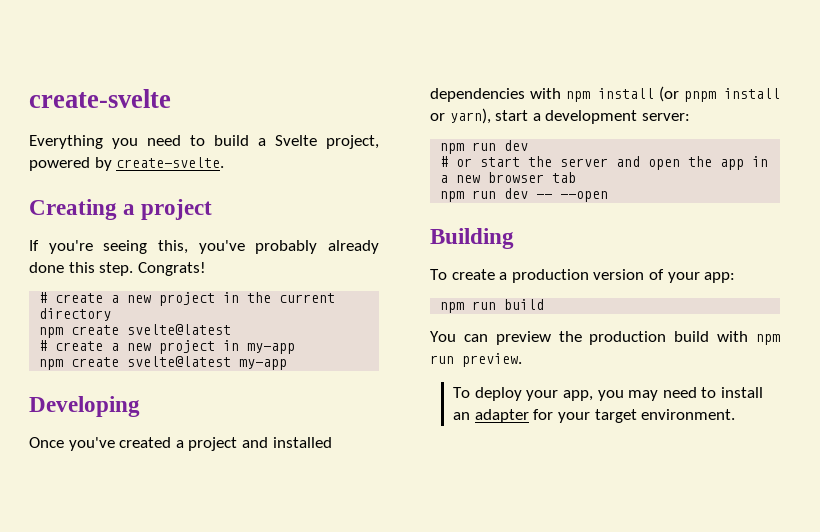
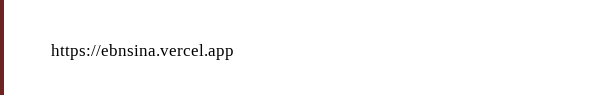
[29,89,171,108] [29,135,379,149] [29,157,225,171] [29,199,213,220] [29,240,379,254] [29,262,206,276] [39,292,336,306] [39,308,112,321] [39,324,232,338] [39,340,296,354] [39,356,288,370] [29,396,140,417] [29,437,332,451] [430,86,780,102] [430,108,690,124] [440,140,529,154] [440,156,769,170] [440,172,577,183] [440,188,609,202] [430,228,514,249] [430,269,736,283] [440,299,545,313] [430,331,780,345] [430,353,522,367] [453,387,763,401] [453,409,736,423] create-svelte // Everything you need to build a Svelte project, powered by create-svelte. // Creating a project // If you're seeing this, you've probably already done this step. Congrats! // # create a new project in the current directory // npm create svelte@latest // # create a new project in my-app // npm create svelte@latest my-app // Developing // Once you've created a project and installed dependencies with npm install (or pnpm install or yarn), start a development server: // npm run dev // # or start the server and open the app in a new browser tab // npm run dev -- --open // Building // To create a production version of your app: // npm run build // You can preview the production build with npm run preview. // To deploy your app, you may need to install an adapter for your target environment. -> [51,44,234,60] https://ebnsina.vercel.app

